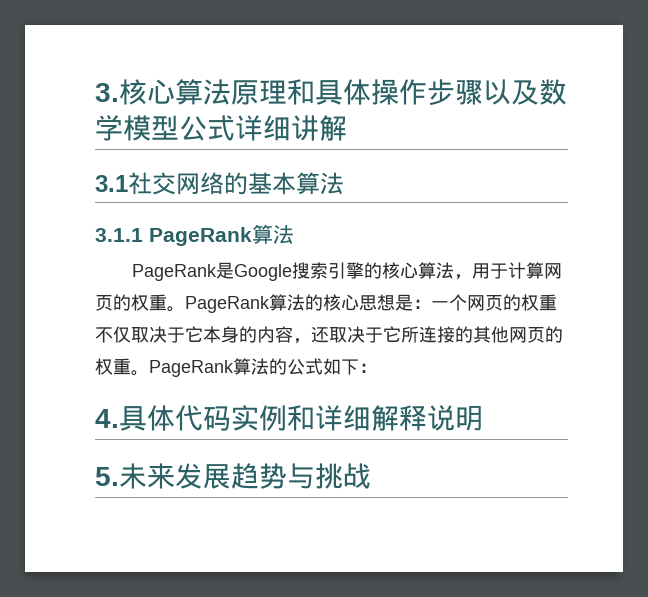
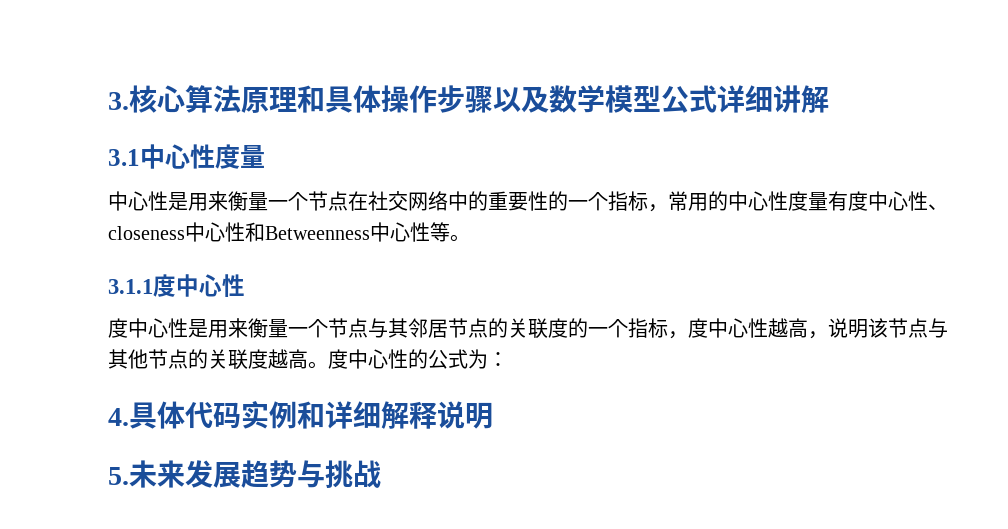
[128,172,344,195] [95,224,294,246] [131,262,562,281] [95,294,557,313] [95,326,563,344] [95,358,359,377] 社交网络的基本算法 // 3.1.1 PageRank算法 // PageRank是Google搜索引擎的核心算法，用于计算网页的权重。PageRank算法的核心思想是：一个网页的权重不仅取决于它本身的内容，还取决于它所连接的其他网页的权重。PageRank算法的公式如下 -> [140,144,265,169] [108,191,948,212] [108,222,470,242] [108,274,245,297] [108,318,948,339] [108,349,488,370] 中心性度量 // 中心性是用来衡量一个节点在社交网络中的重要性的一个指标，常用的中心性度量有度中心性、closeness中心性和Betweenness中心性等。 // 3.1.1度中心性 // 度中心性是用来衡量一个节点与其邻居节点的关联度的一个指标，度中心性越高，说明该节点与其他节点的关联度越高。度中心性的公式为

